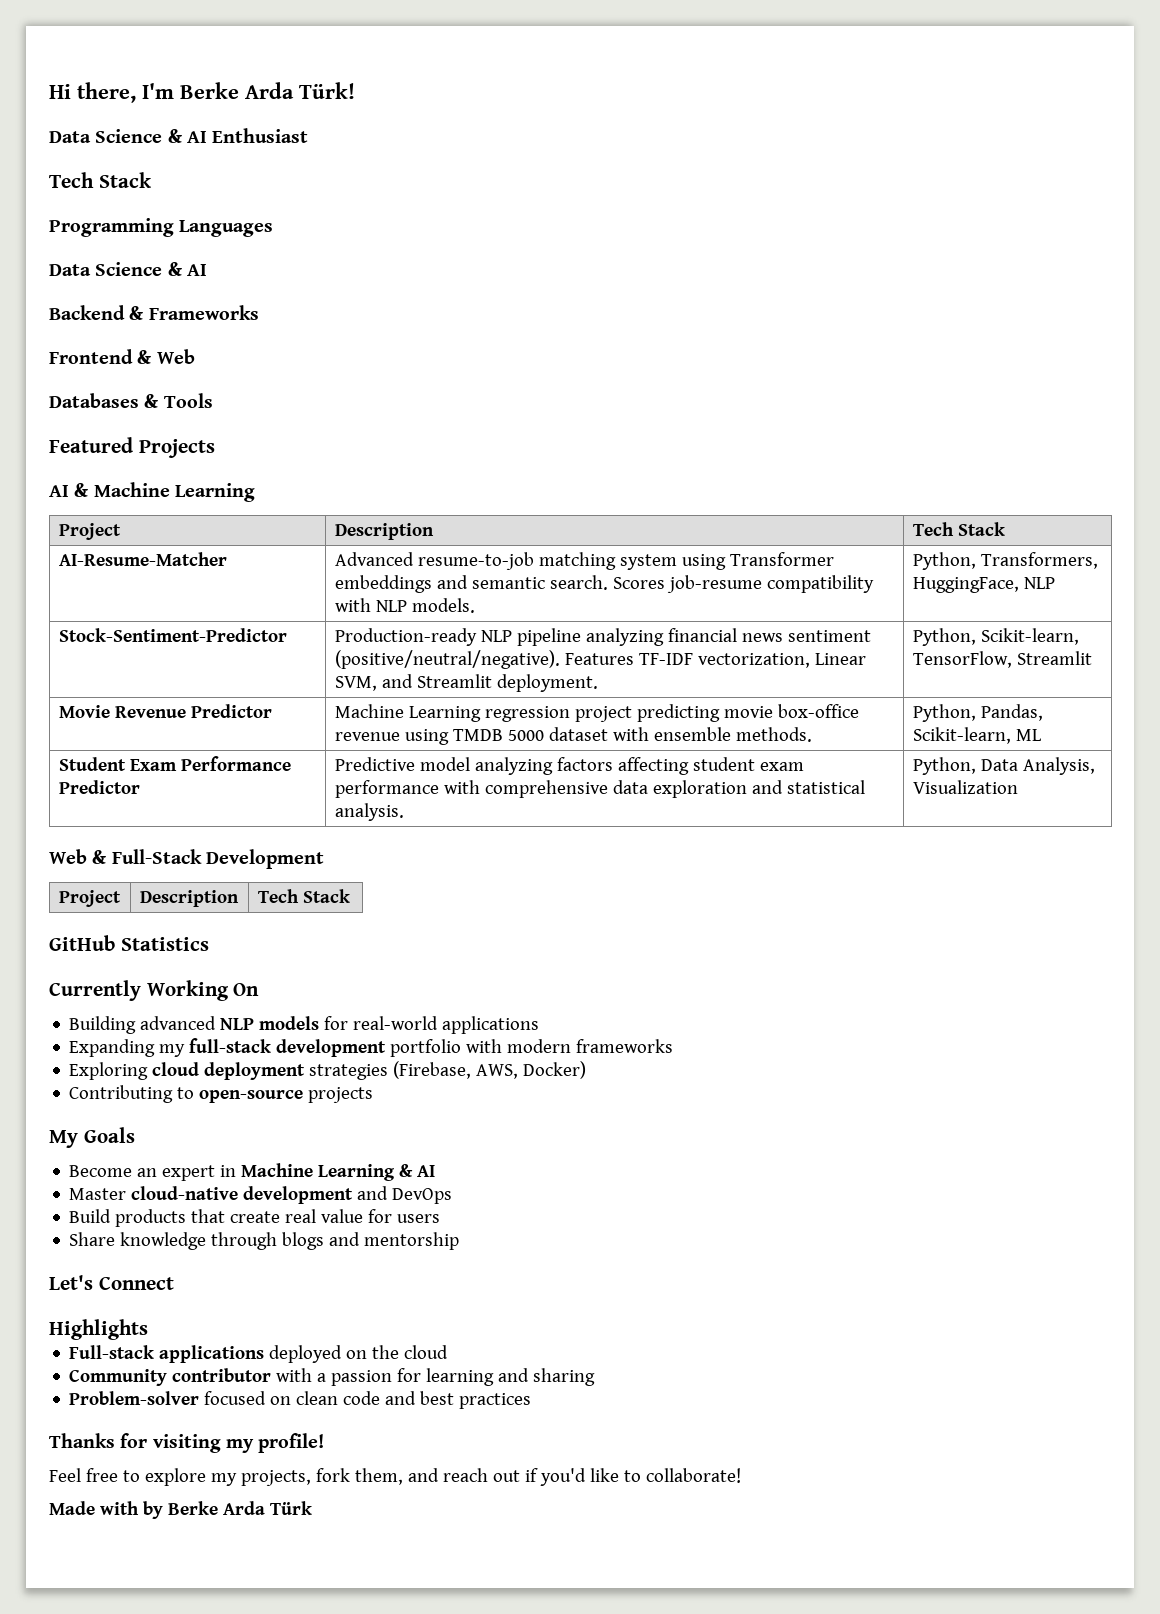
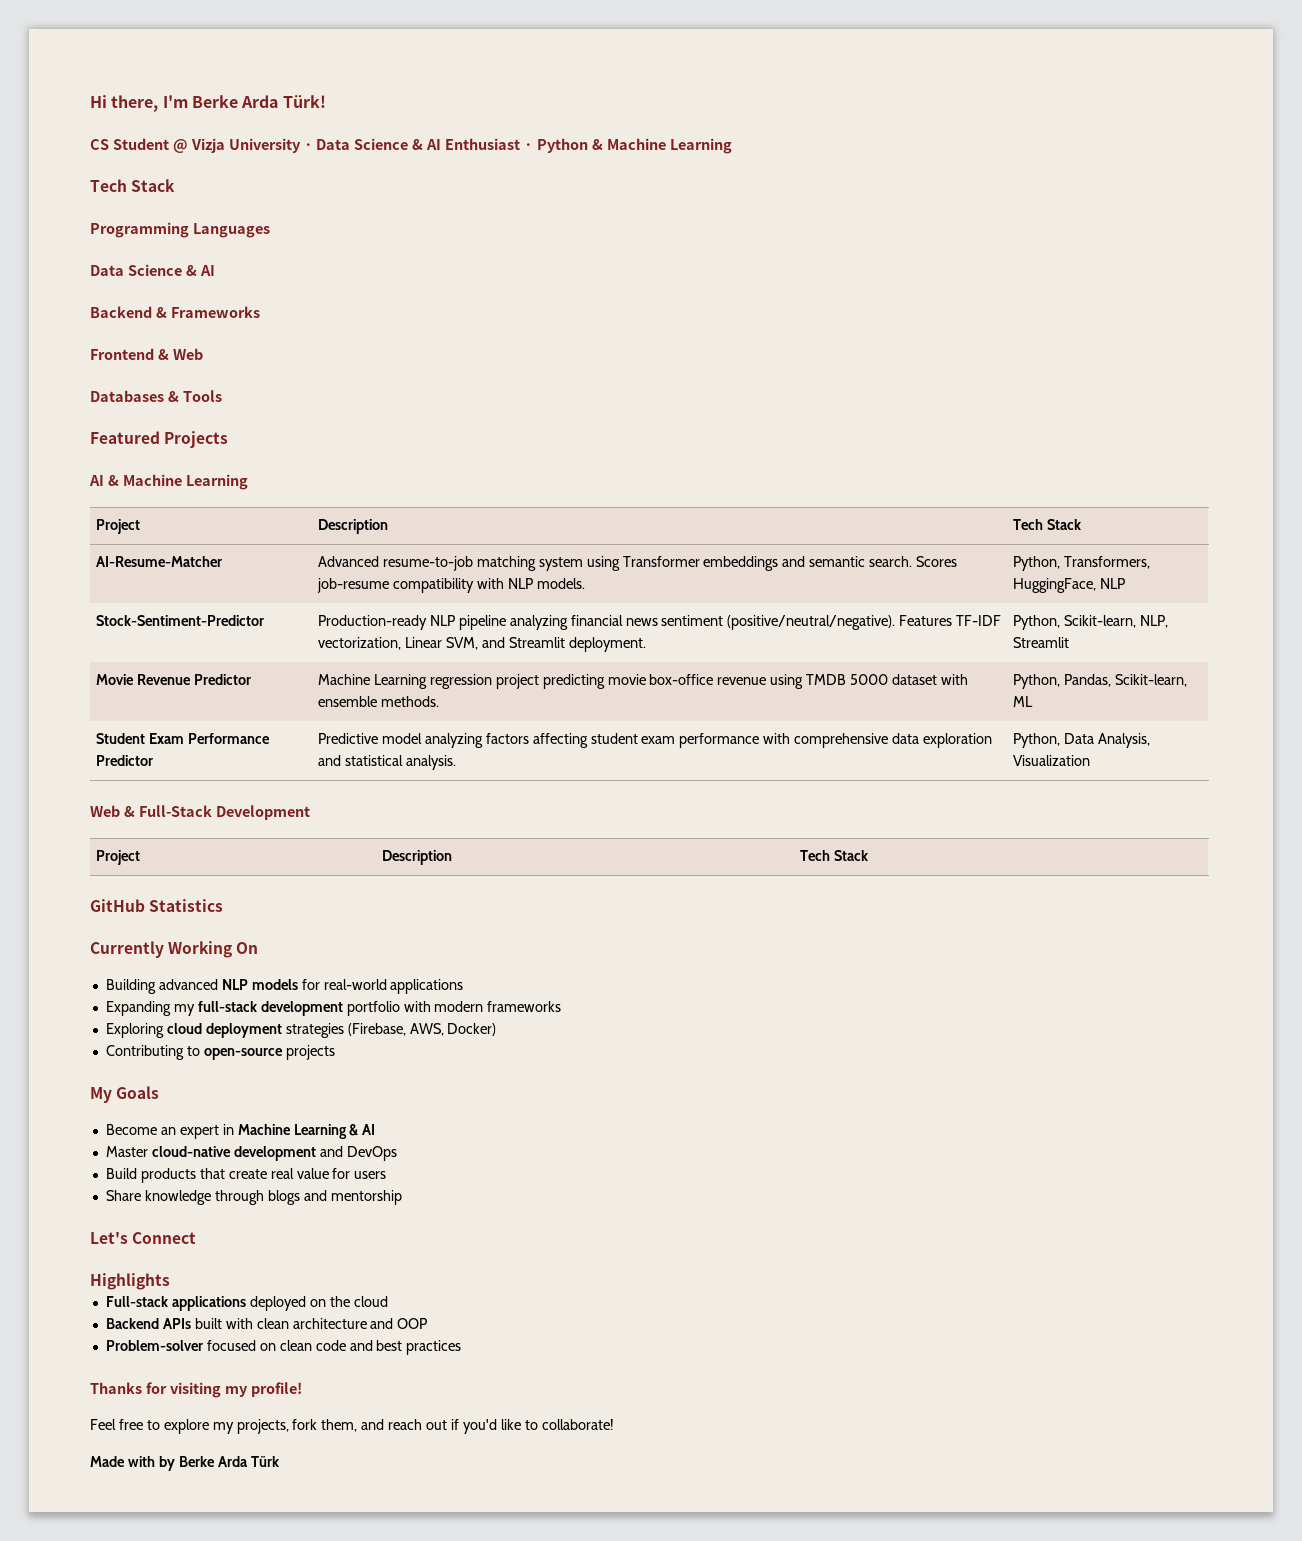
(355, 90) none -> [90,138,313,153] CS Student @ Vizja University ·
(309, 135) none -> [524,138,732,154] · Python & Machine Learning
[912,651,1012,668] TensorFlow, -> [1139,615,1168,628] NLP,
[69,1368,596,1386] Community contributor with a passion for learning and sharing -> [105,1318,428,1329] Backend APIs built with clean architecture and OOP

